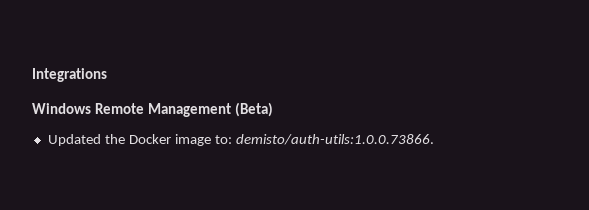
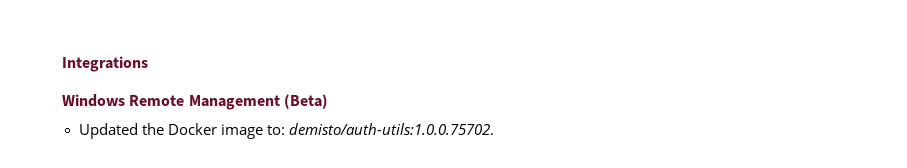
[235,134,434,145] demisto/auth-utils:1.0.0.73866. -> [288,123,494,135] demisto/auth-utils:1.0.0.75702.

